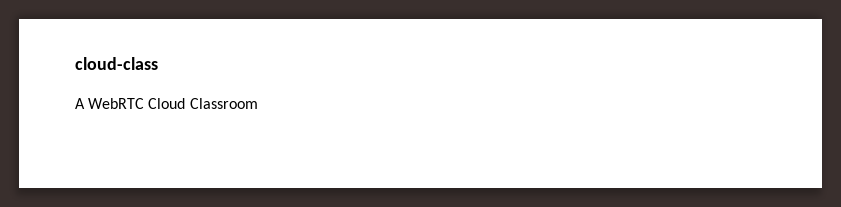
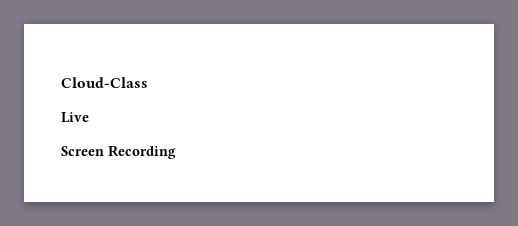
[75,57,158,70] [75,98,258,109] cloud-class // A WebRTC Cloud Classroom -> [61,77,148,88] [61,112,89,123] [61,145,176,159] Cloud-Class // Live // Screen Recording

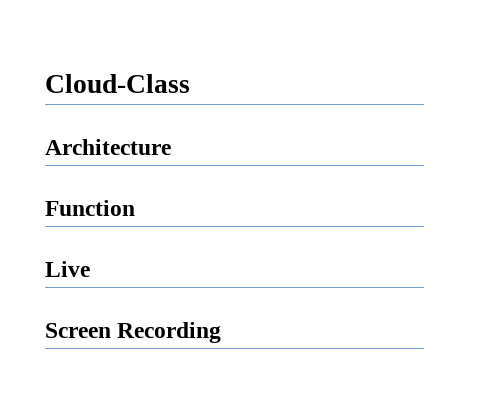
(148, 82) none -> [45,139,171,155] [45,200,135,216] // Architecture // Function

